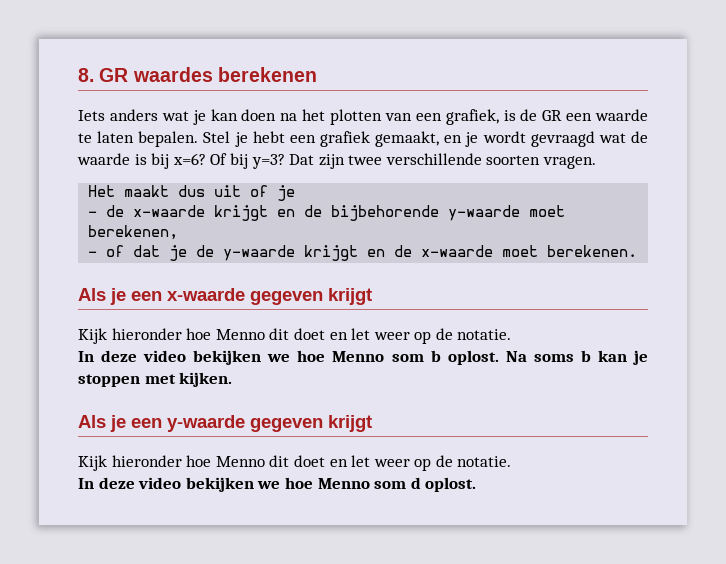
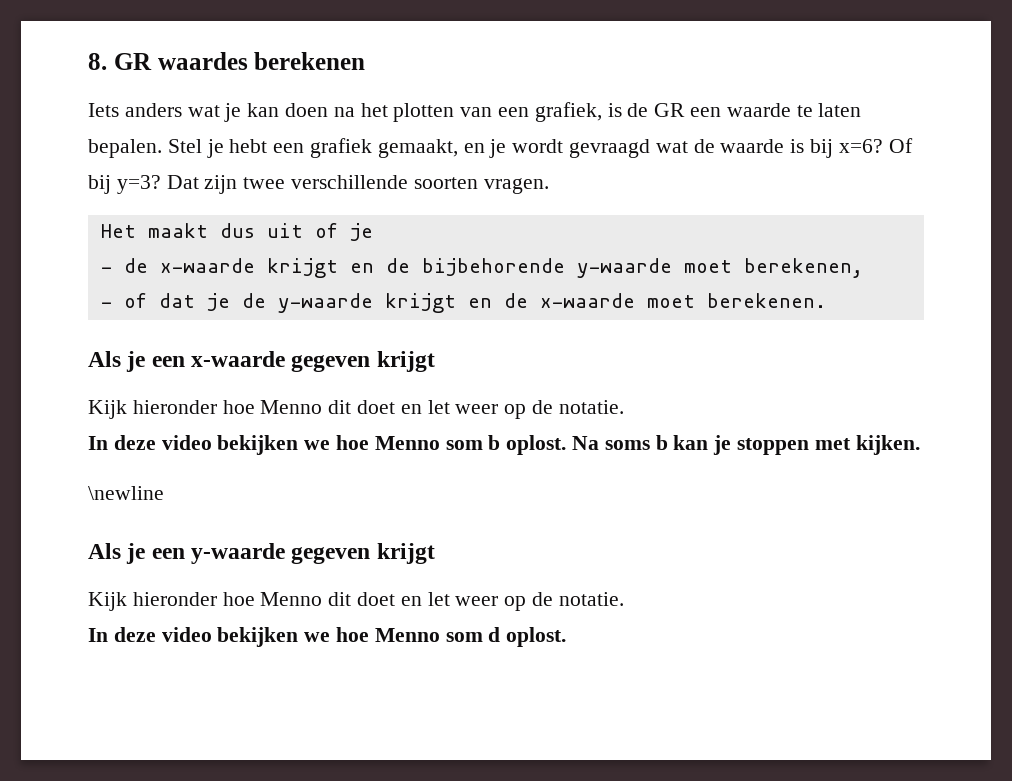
(233, 379) none -> [88,486,164,500] // \newline

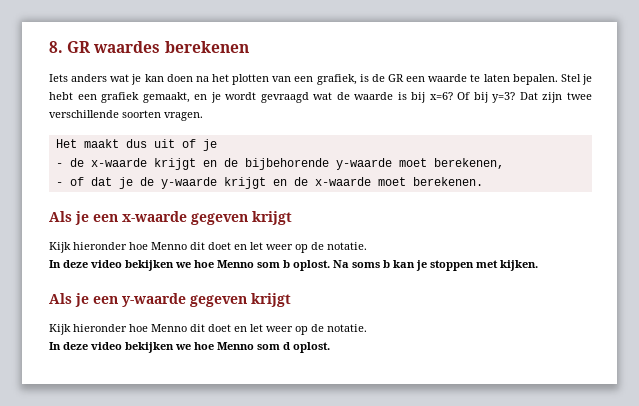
[88,486,164,500] // \newline -> (538, 265) none

